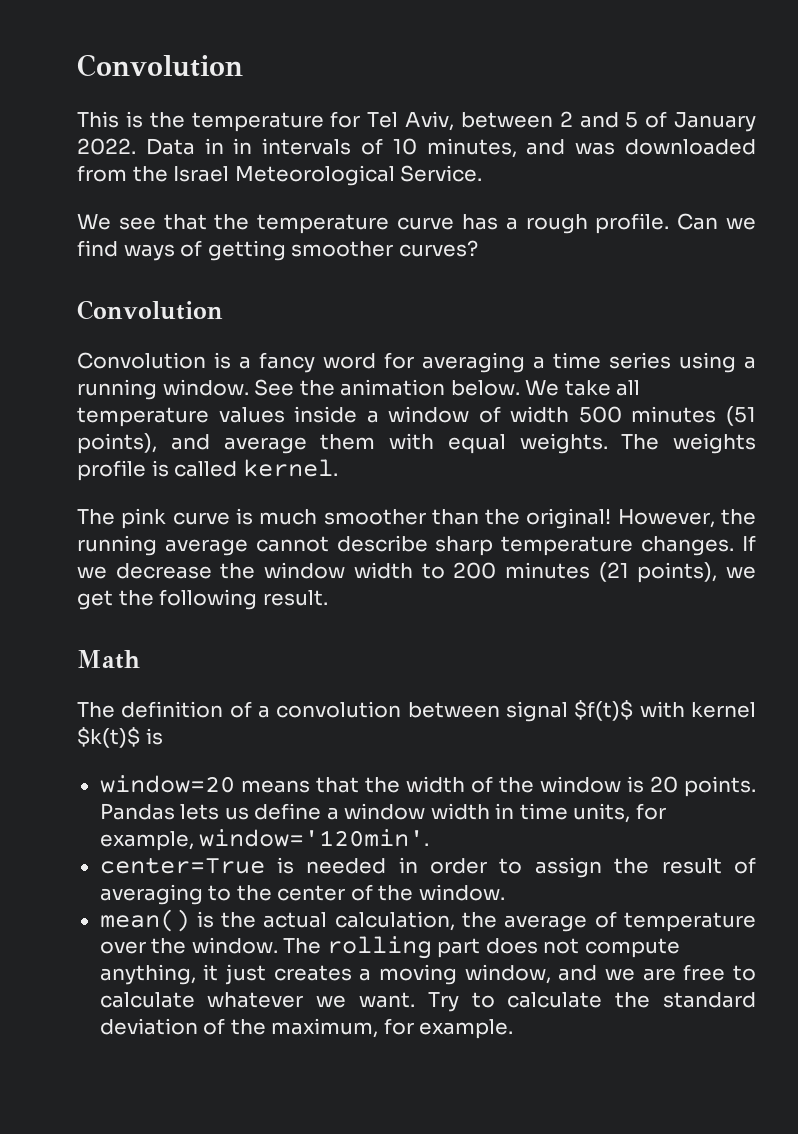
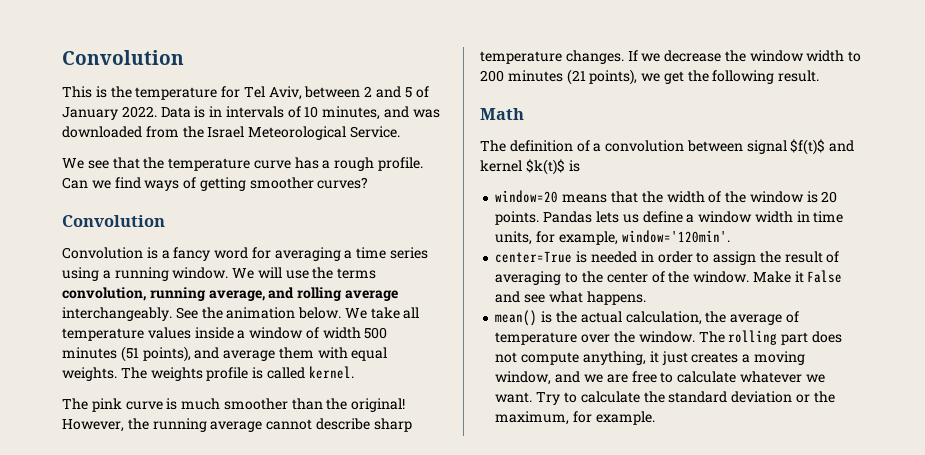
[204,138,224,154] in -> [194,106,206,118] is
(249, 387) none -> [232,267,377,279] [62,287,398,301] [62,307,172,321] We will use the terms convolution, running average, and rolling average interchangeably.
[639,701,685,718] with -> [829,140,855,152] and
(505, 892) none -> [752,270,843,283] [495,291,646,305] Make it False and see what happens.
[203,1018,226,1035] of -> [795,394,810,403] or

